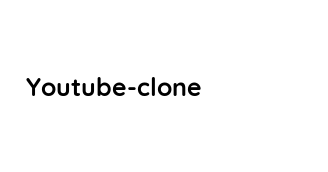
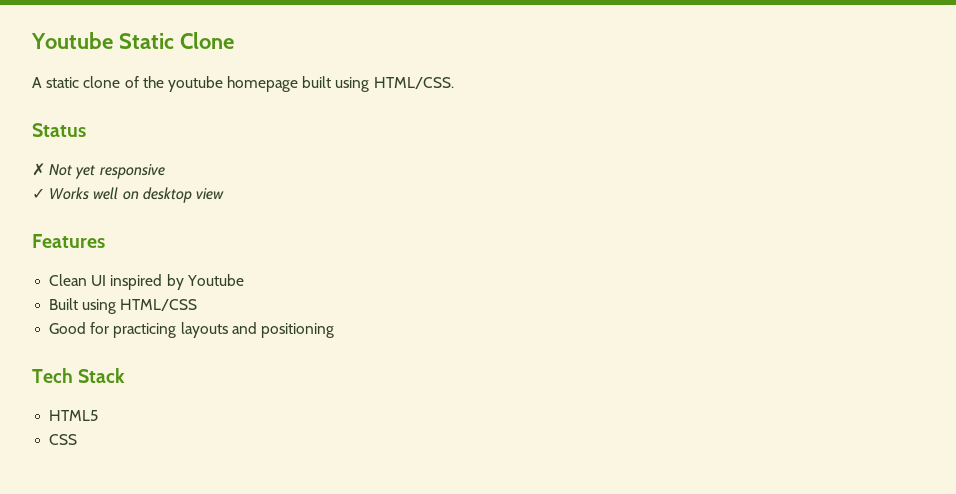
[26,77,202,96] Youtube-clone -> [31,32,234,49] [32,76,454,92] [32,123,86,137] [32,163,165,179] [32,187,224,203] [32,234,105,248] [49,274,244,290] [49,298,198,314] [49,322,334,338] [32,368,126,383] [49,410,99,421] [49,434,78,445] Youtube Static Clone // A static clone of the youtube homepage built using HTML/CSS. // Status // ✗ Not yet responsive // ✓ Works well on desktop view // Features // Clean UI inspired by Youtube // Built using HTML/CSS // Good for practicing layouts and positioning // Tech Stack // HTML5 // CSS

